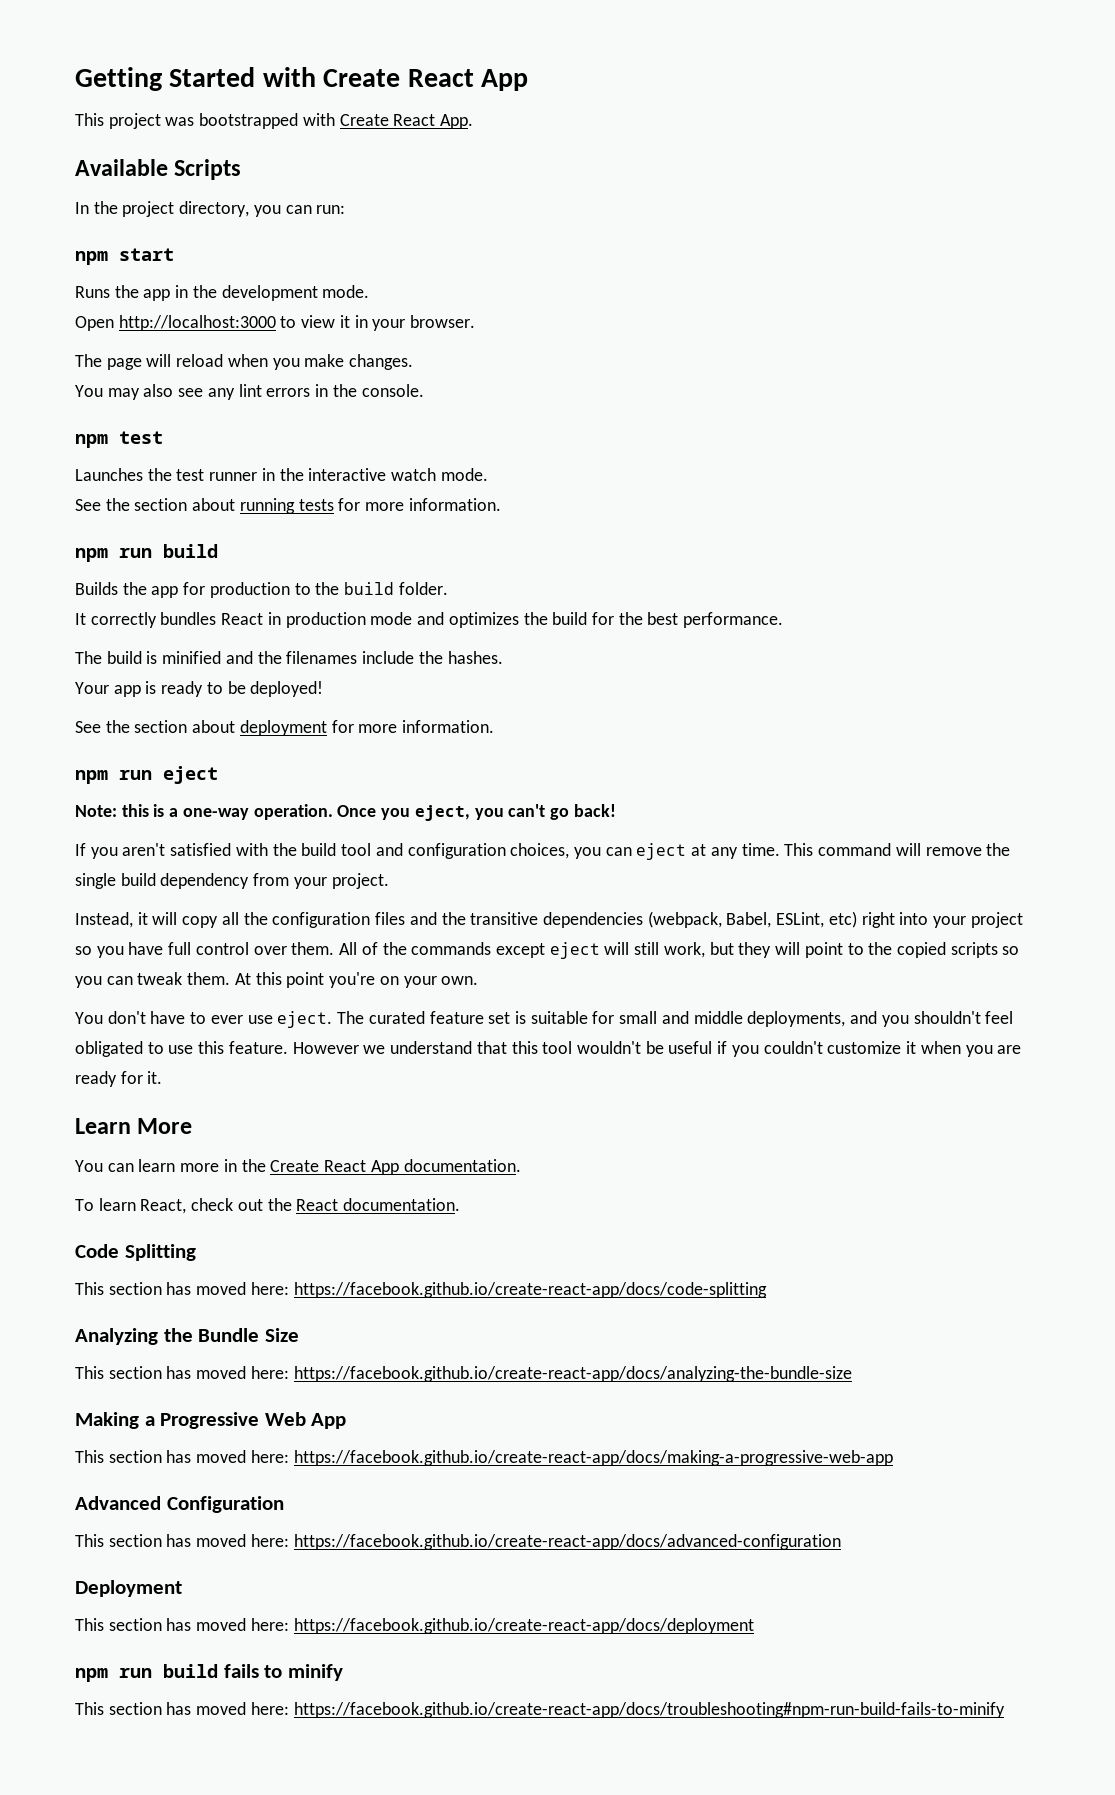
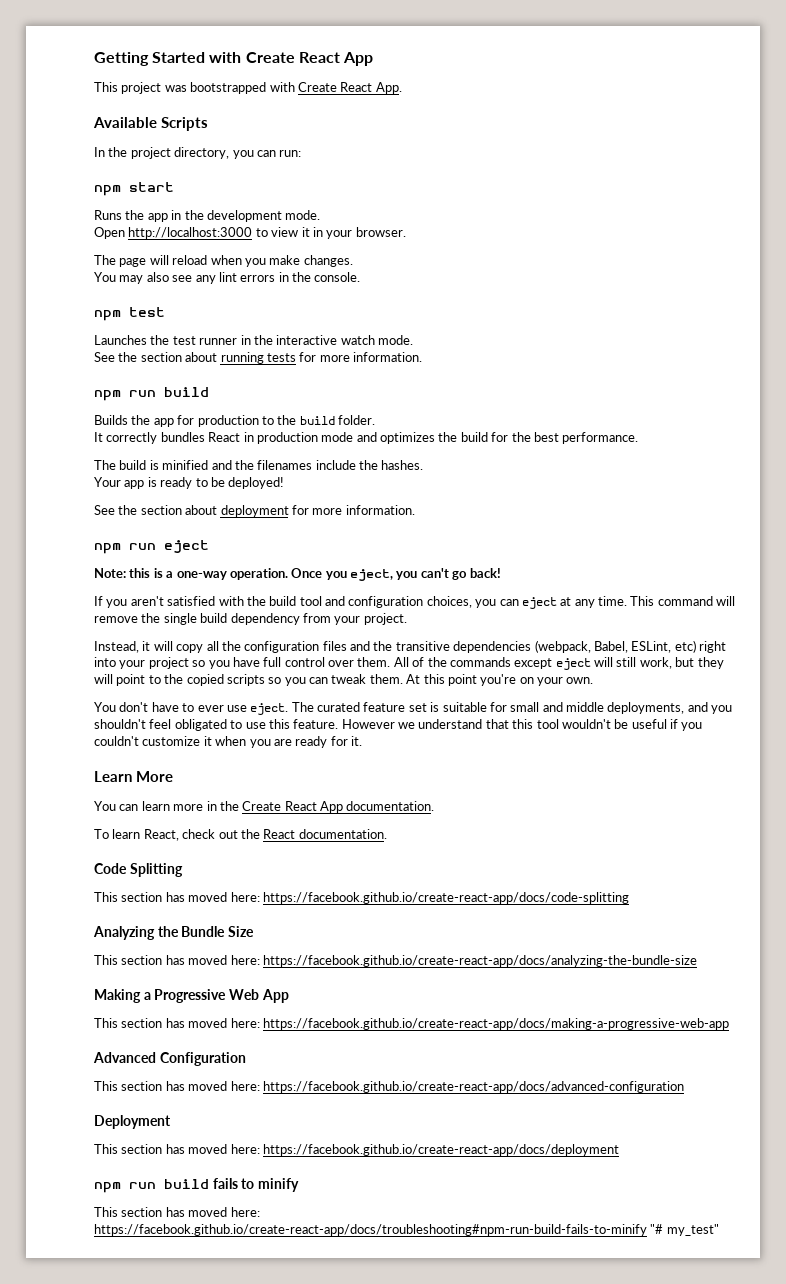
(1005, 1710) none -> [650,1224,719,1236] "# my_test"

